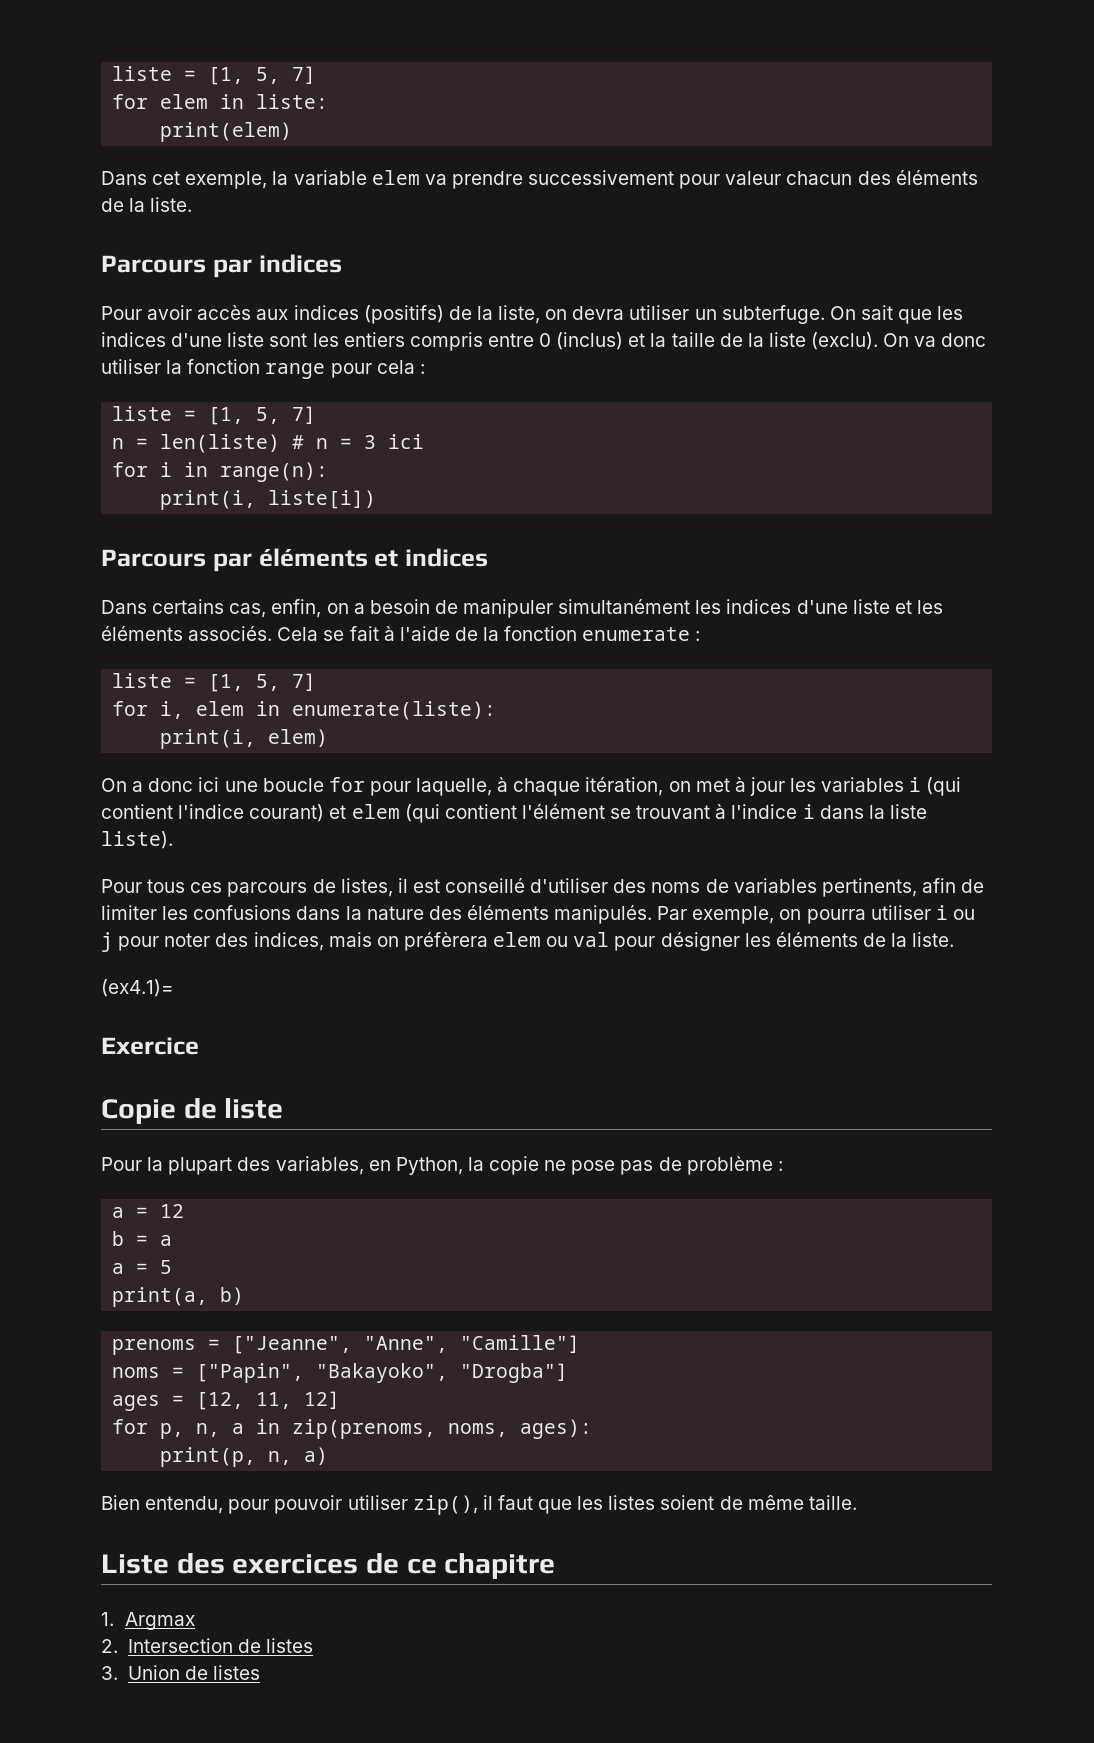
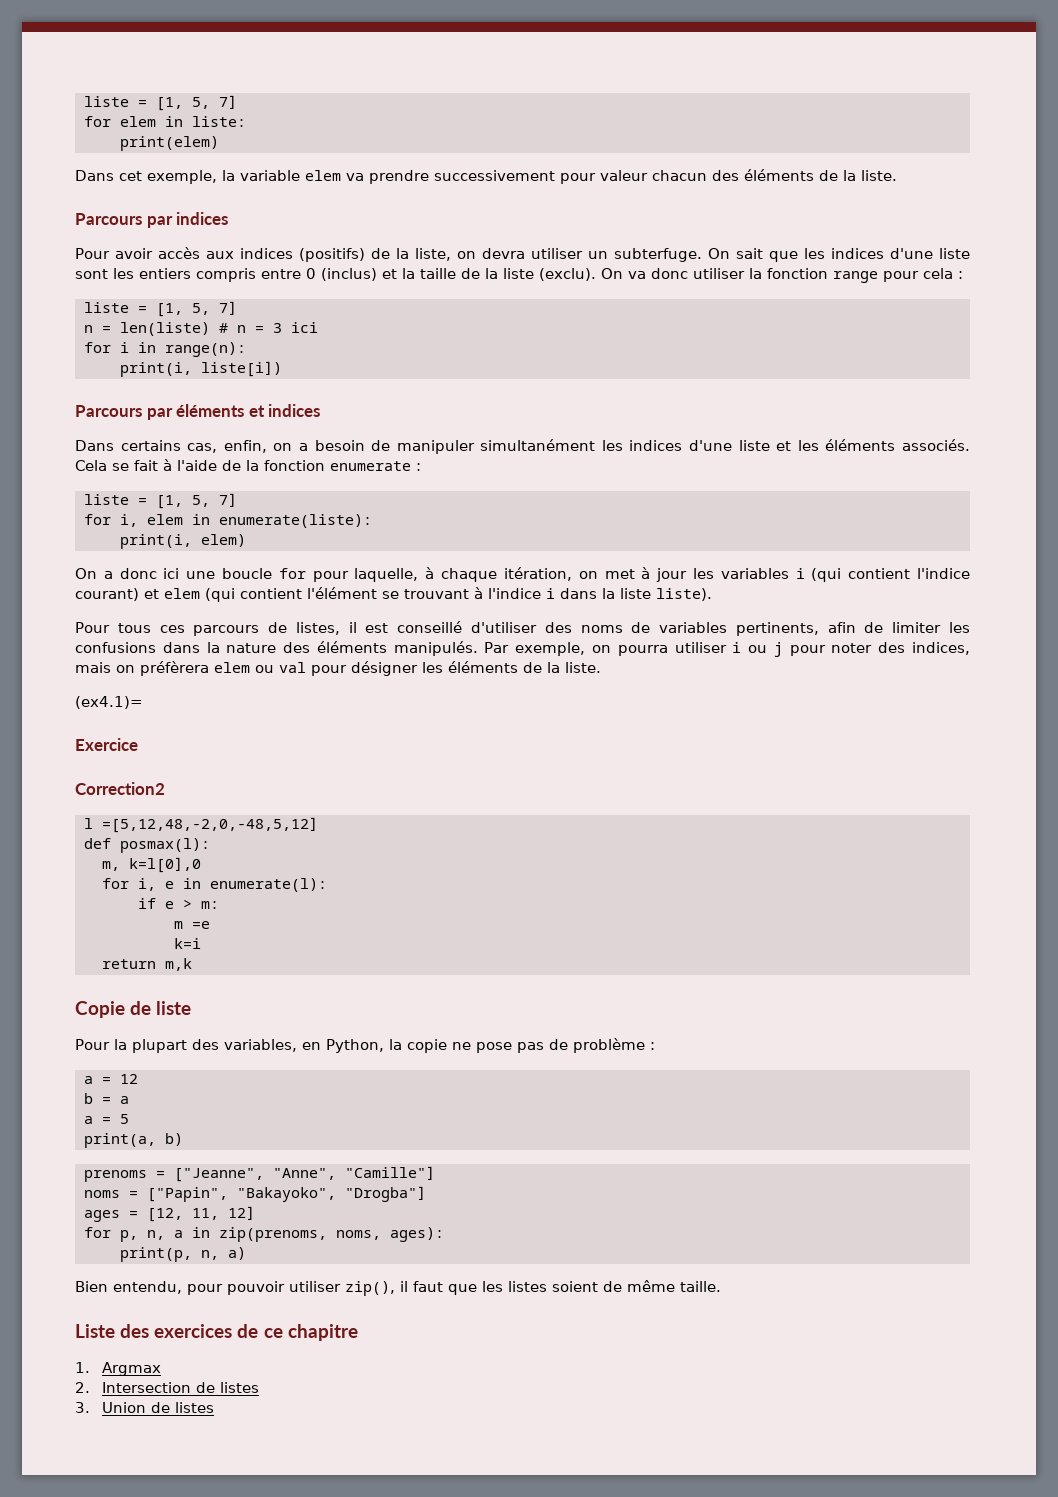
(199, 1046) none -> [75,782,165,795] [84,817,318,833] [84,838,210,853] [102,857,201,873] [102,878,327,892] [138,898,219,909] [174,921,210,929] [174,938,201,949] [102,958,192,971] // Correction2 // l =[5,12,48,-2,0,-48,5,12] // def posmax(l): // m, k=l[0],0 // for i, e in enumerate(l): // if e > m: // m =e // k=i // return m,k

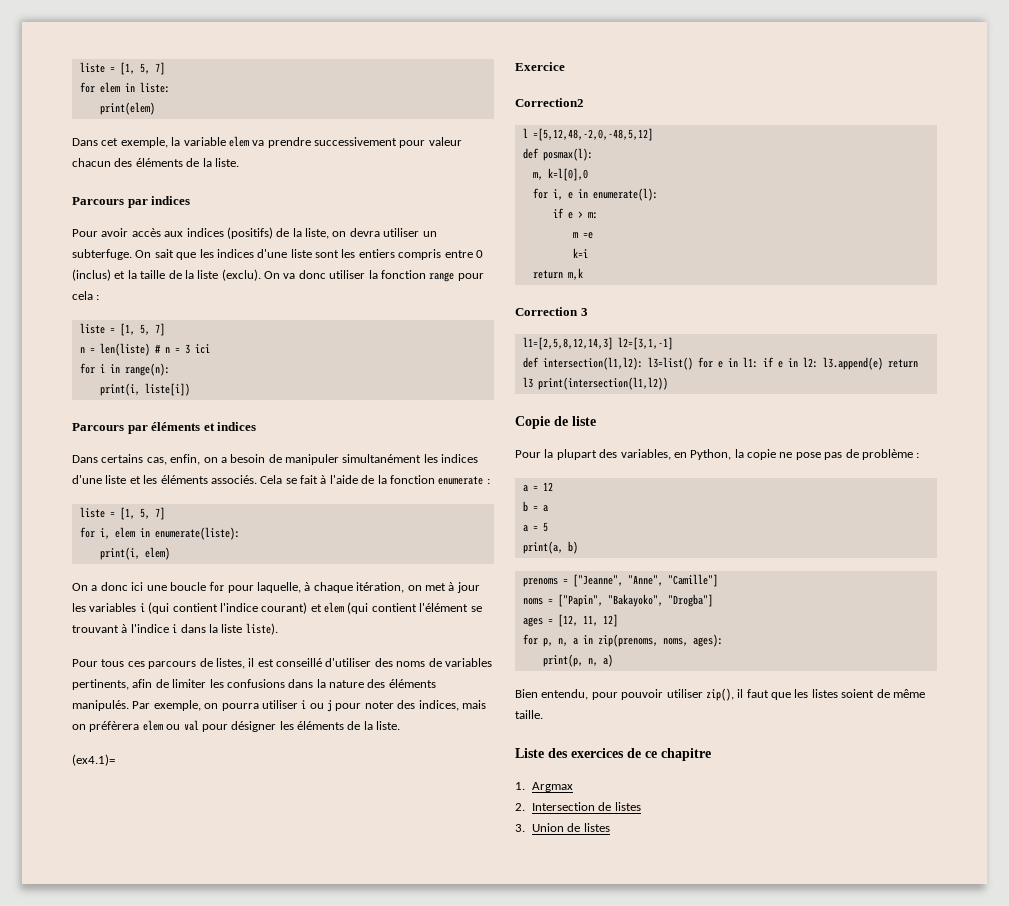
(192, 964) none -> [515,307,588,316] [522,337,673,350] [522,357,918,370] [522,377,668,390] // Correction 3 // l1=[2,5,8,12,14,3] l2=[3,1,-1] // def intersection(l1,l2): l3=list() for e in l1: if e in l2: l3.append(e) return l3 print(intersection(l1,l2))

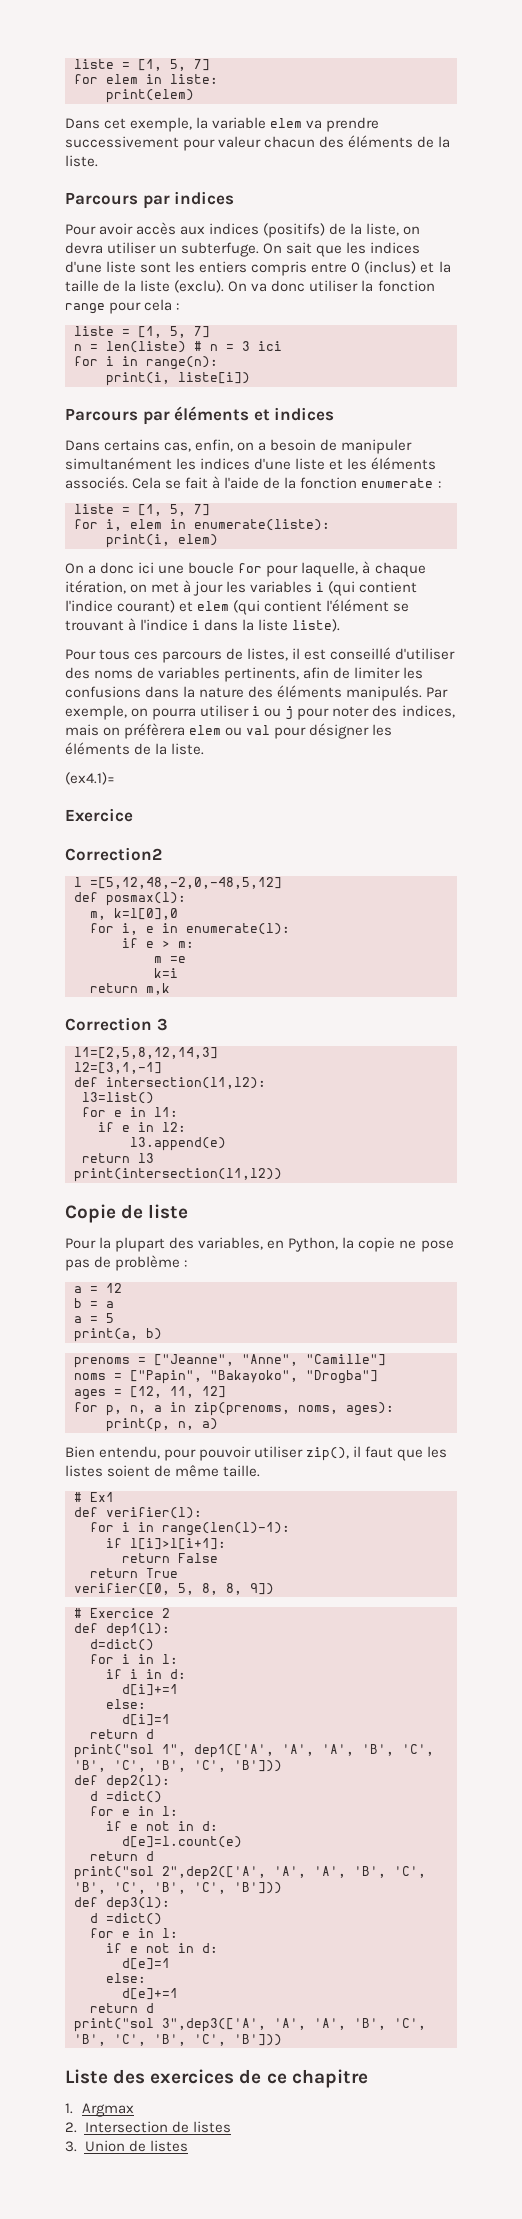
(613, 343) none -> (218, 1053) //
(643, 363) none -> (266, 1083) //
(693, 363) none -> (154, 1098) //
(758, 362) none -> (178, 1112) //
(818, 362) none -> (186, 1127) //
(883, 363) none -> (226, 1144) //
(533, 382) none -> (154, 1158) //
(543, 714) none -> [74,1492,114,1502] [74,1507,202,1519] [90,1522,290,1536] [106,1538,226,1550] [122,1553,218,1563] [90,1568,178,1578] [74,1583,274,1595] [74,1608,170,1618] [74,1623,170,1637] [90,1639,154,1651] [90,1654,178,1664] [106,1669,186,1679] [122,1684,178,1696] [106,1699,146,1709] [122,1714,170,1726] [90,1729,154,1739] [74,1744,434,1758] [74,1760,282,1772] [74,1775,170,1789] [90,1791,162,1803] [90,1806,178,1816] [106,1821,218,1831] [122,1836,242,1848] [90,1851,154,1861] [74,1866,426,1880] [74,1882,282,1894] [74,1897,170,1911] [90,1913,162,1925] [90,1928,178,1938] [106,1943,218,1953] [122,1958,170,1970] [106,1973,146,1983] [122,1988,178,2000] [90,2003,154,2013] [74,2018,426,2032] [74,2034,282,2046] // # Ex1 // def verifier(l): // for i in range(len(l)-1): // if l[i]>l[i+1]: // return False // return True // verifier([0, 5, 8, 8, 9]) // # Exercice 2 // def dep1(l): // d=dict() // for i in l: // if i in d: // d[i]+=1 // else: // d[i]=1 // return d // print("sol 1", dep1(['A', 'A', 'A', 'B', 'C', 'B', 'C', 'B', 'C', 'B'])) // def dep2(l): // d =dict() // for e in l: // if e not in d: // d[e]=l.count(e) // return d // print("sol 2",dep2(['A', 'A', 'A', 'B', 'C', 'B', 'C', 'B', 'C', 'B'])) // def dep3(l): // d =dict() // for e in l: // if e not in d: // d[e]=1 // else: // d[e]+=1 // return d // print("sol 3",dep3(['A', 'A', 'A', 'B', 'C', 'B', 'C', 'B', 'C', 'B']))

